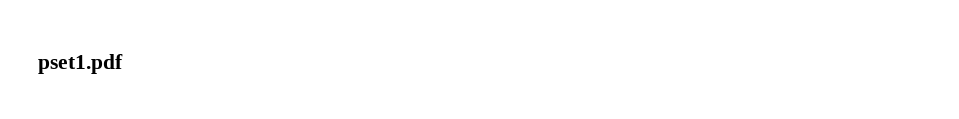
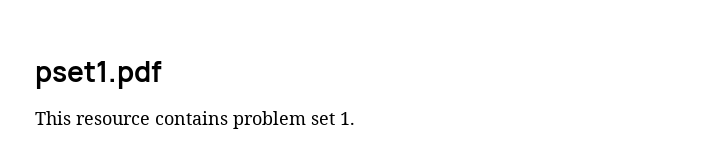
(123, 64) none -> [35,111,355,129] // This resource contains problem set 1.

